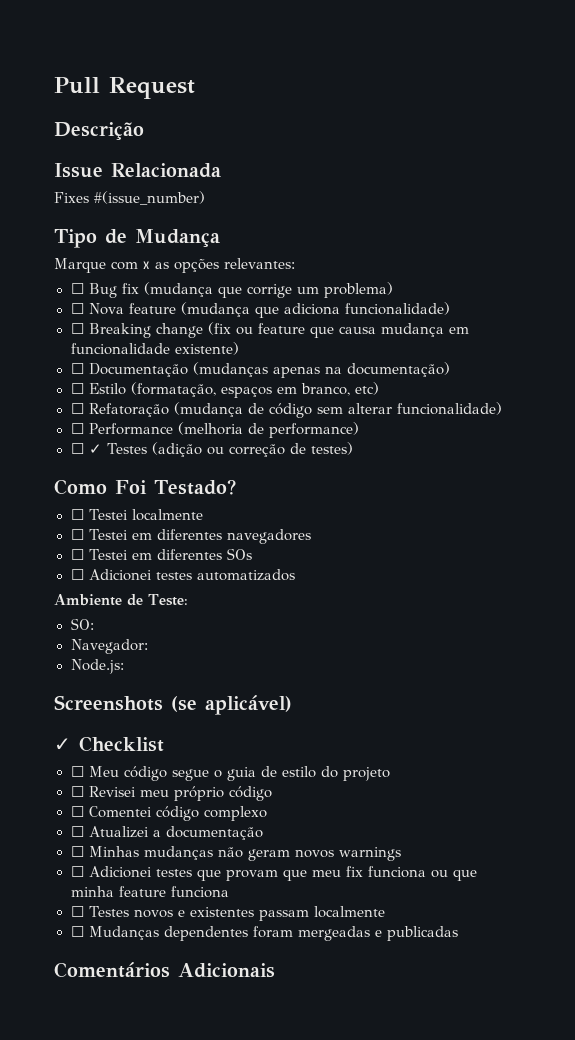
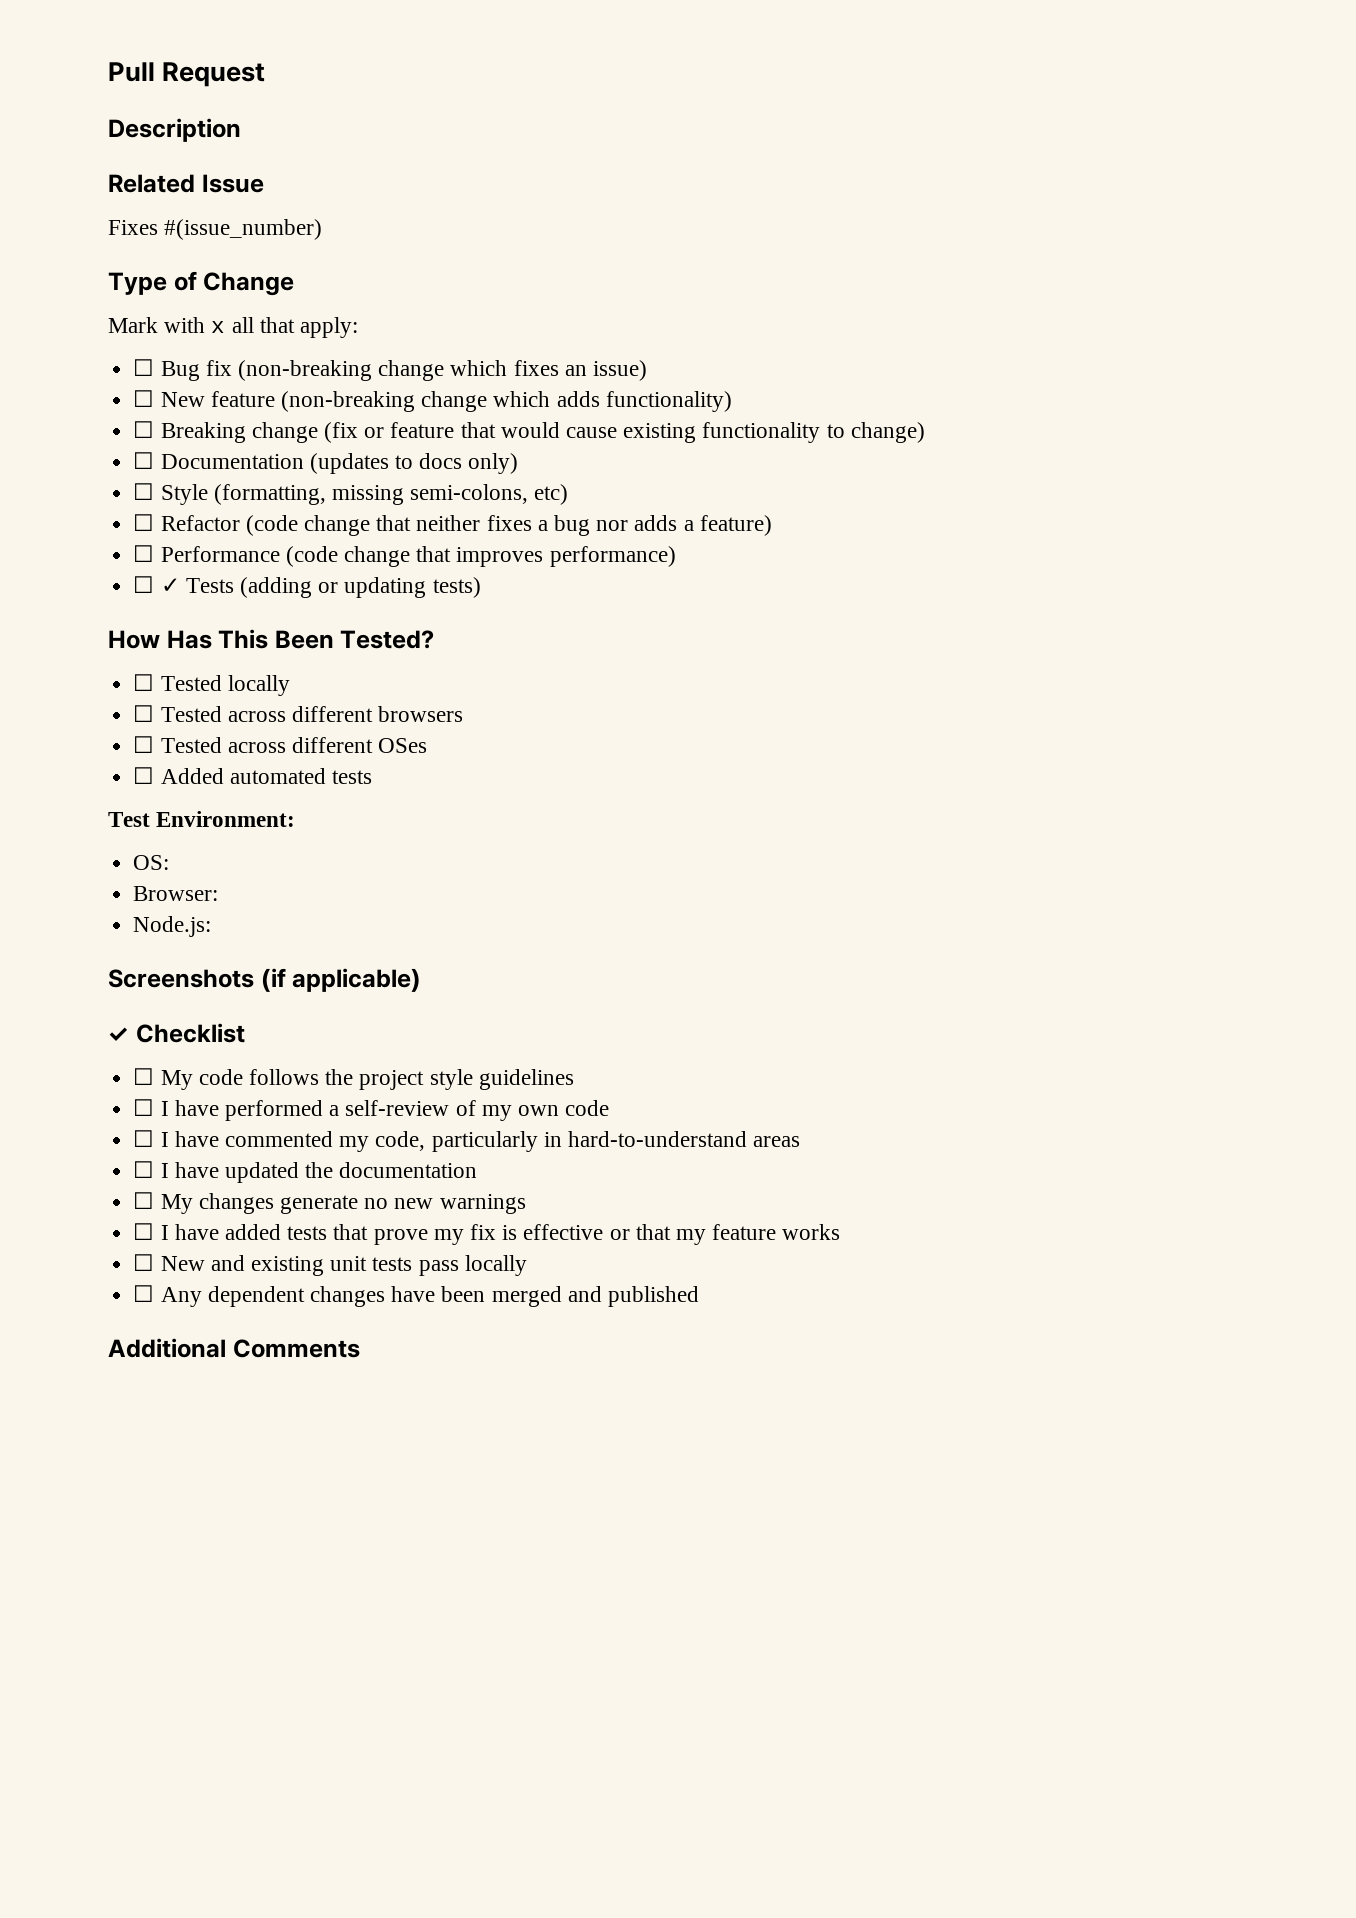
[54,122,144,140] Descrição // -> [108,118,241,142] [108,174,195,193] Description // Related
[111,163,221,178] Relacionada -> (264, 183) none
[54,229,220,248] [54,258,295,273] [70,282,393,298] [70,302,450,318] [70,322,469,338] [70,342,239,355] [70,362,450,378] [70,382,379,398] [70,402,502,418] [70,422,359,438] [70,442,354,457] [54,479,236,495] [70,509,204,521] [70,529,312,544] [70,548,253,560] [70,569,295,581] [54,594,188,606] [70,618,94,630] [70,639,148,654] Tipo de Mudança // Marque com x as opções relevantes: // ☐ Bug fix (mudança que corrige um problema) // ☐ Nova feature (mudança que adiciona funcionalidade) // ☐ Breaking change (fix ou feature que causa mudança em funcionalidade existente) // ☐ Documentação (mudanças apenas na documentação) // ☐ Estilo (formatação, espaços em branco, etc) // ☐ Refatoração (mudança de código sem alterar funcionalidade) // ☐ Performance (melhoria de performance) // ☐ ✓ Testes (adição ou correção de testes) // Como Foi Testado? // ☐ Testei localmente // ☐ Testei em diferentes navegadores // ☐ Testei em diferentes SOs // ☐ Adicionei testes automatizados // Ambiente de Teste: // SO: // Navegador: -> [108,271,295,296] [108,317,359,338] [133,359,647,381] [133,390,732,412] [133,421,925,443] [133,452,519,474] [133,483,569,505] [133,514,772,536] [133,545,676,567] [133,576,481,598] [108,629,435,649] [133,674,290,696] [133,705,464,722] [133,736,428,753] [133,767,372,784] [108,811,296,827] [133,855,170,870] [133,886,219,901] Type of Change // Mark with x all that apply: // ☐ Bug fix (non-breaking change which fixes an issue) // ☐ New feature (non-breaking change which adds functionality) // ☐ Breaking change (fix or feature that would cause existing functionality to change) // ☐ Documentation (updates to docs only) // ☐ Style (formatting, missing semi-colons, etc) // ☐ Refactor (code change that neither fixes a bug nor adds a feature) // ☐ Performance (code change that improves performance) // ☐ ✓ Tests (adding or updating tests) // How Has This Been Tested? // ☐ Tested locally // ☐ Tested across different browsers // ☐ Tested across different OSes // ☐ Added automated tests // Test Environment: // OS: // Browser:
[171,695,292,715] (se aplicável) -> [260,968,422,992] (if applicable)
[88,766,390,781] [70,786,272,801] [70,806,267,821] [70,826,263,840] [70,846,401,861] [70,866,477,881] [70,886,229,898] [70,906,386,921] [70,926,458,941] [54,962,275,978] Meu código segue o guia de estilo do projeto // ☐ Revisei meu próprio código // ☐ Comentei código complexo // ☐ Atualizei a documentação // ☐ Minhas mudanças não geram novos warnings // ☐ Adicionei testes que provam que meu fix funciona ou que minha feature funciona // ☐ Testes novos e existentes passam localmente // ☐ Mudanças dependentes foram mergeadas e publicadas // Comentários Adicionais -> [160,1069,574,1090] [133,1099,610,1121] [133,1130,801,1152] [133,1161,478,1183] [133,1192,526,1214] [133,1223,841,1245] [133,1254,527,1276] [133,1285,699,1307] [108,1338,360,1358] My code follows the project style guidelines // ☐ I have performed a self-review of my own code // ☐ I have commented my code, particularly in hard-to-understand areas // ☐ I have updated the documentation // ☐ My changes generate no new warnings // ☐ I have added tests that prove my fix is effective or that my feature works // ☐ New and existing unit tests pass locally // ☐ Any dependent changes have been merged and published // Additional Comments

